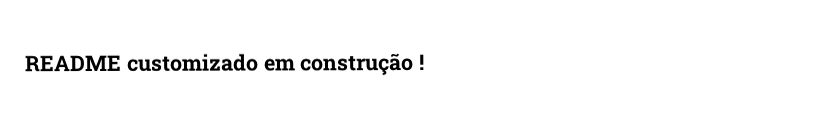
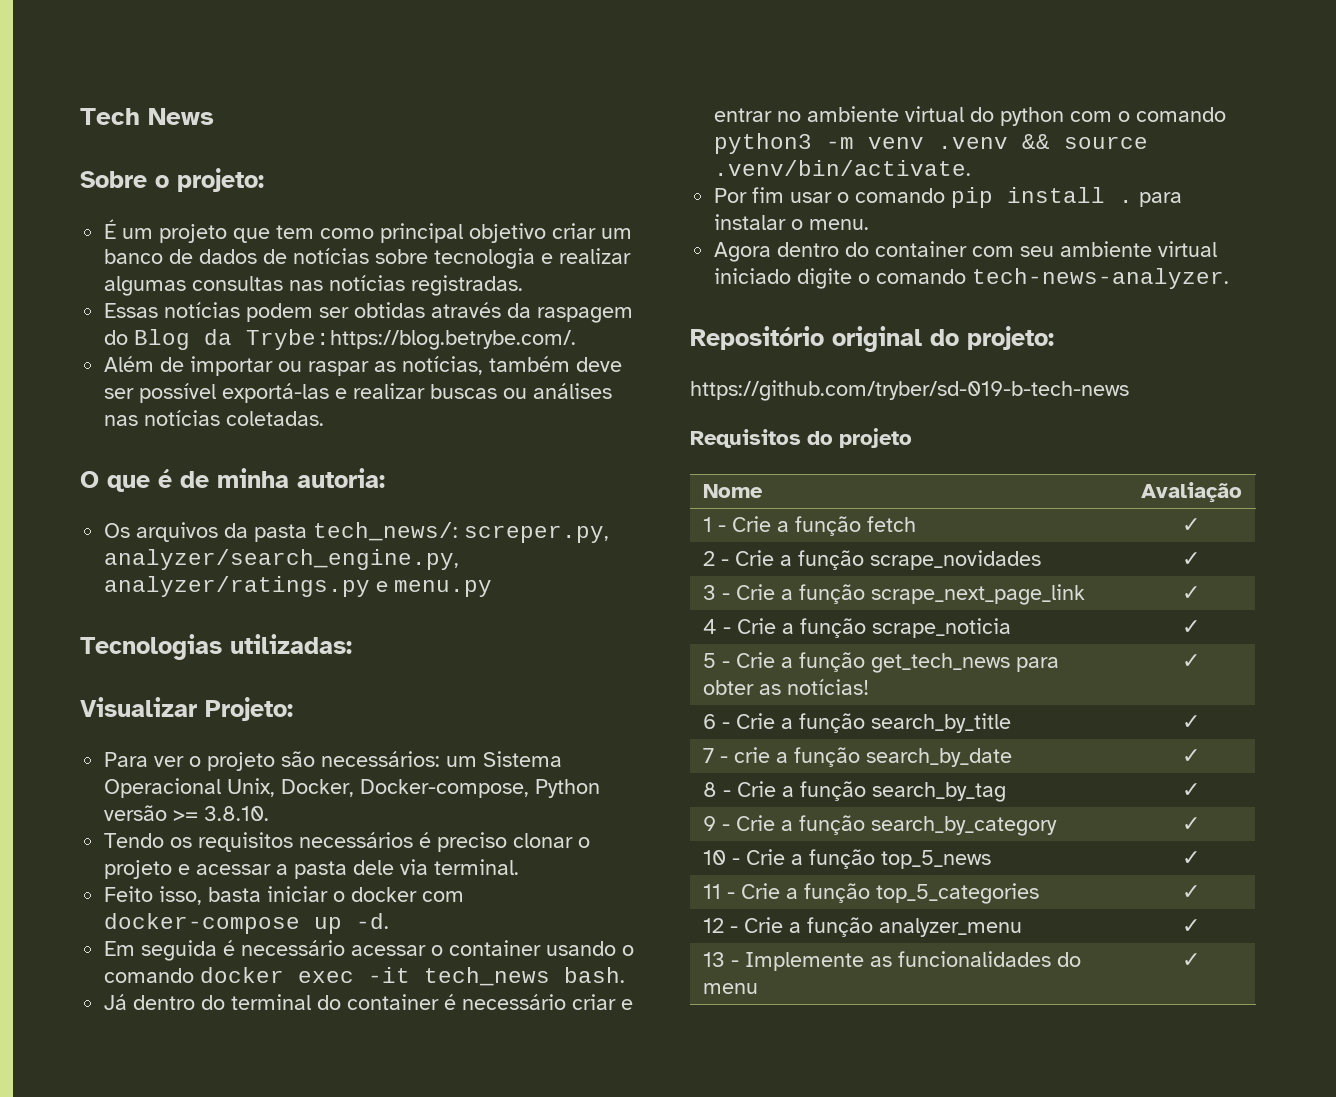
[24,52,426,76] README customizado em construção ! -> [80,108,214,125] [80,168,264,192] [104,219,633,243] [104,248,632,269] [104,275,524,296] [104,302,634,323] [104,329,577,350] [104,356,623,376] [104,383,613,403] [104,410,325,426] [80,468,385,492] [104,522,610,543] [104,549,460,570] [104,576,493,597] [80,634,352,660] [80,697,293,721] [104,751,563,771] [104,778,601,798] [104,805,270,821] [104,832,591,852] [104,859,520,879] [104,886,465,905] [104,913,390,934] [104,940,635,961] [104,967,626,986] [104,994,634,1010] [714,106,1227,126] [714,133,1149,154] [714,160,972,176] [714,187,1183,208] [714,214,870,230] [714,241,1218,262] [714,268,1230,289] [690,326,1054,352] [690,380,1129,401] [690,428,912,448] [703,484,764,498] [1140,482,1242,503] [703,516,917,536] [1182,518,1200,532] [703,550,1042,570] [1182,552,1200,566] [703,584,1086,605] [1182,586,1200,600] [703,618,1012,638] [1182,620,1200,634] [703,652,1060,673] [703,679,870,695] [1182,654,1200,668] [703,713,1012,733] [1182,715,1200,729] [703,747,1013,767] [1182,749,1200,763] [703,781,1007,802] [1182,783,1200,797] [703,815,1058,836] [1182,817,1200,831] [703,849,992,869] [1182,851,1200,865] [703,883,1040,904] [1182,885,1200,899] [703,917,1023,937] [1182,919,1200,933] [703,951,1082,971] [703,983,759,994] [1182,953,1200,967] Tech News // Sobre o projeto: // É um projeto que tem como principal objetivo criar um banco de dados de notícias sobre tecnologia e realizar algumas consultas nas notícias registradas. // Essas notícias podem ser obtidas através da raspagem do Blog da Trybe:https://blog.betrybe.com/. // Além de importar ou raspar as notícias, também deve ser possível exportá-las e realizar buscas ou análises nas notícias coletadas. // O que é de minha autoria: // Os arquivos da pasta tech_news/: screper.py, analyzer/search_engine.py, analyzer/ratings.py e menu.py // Tecnologias utilizadas: // Visualizar Projeto: // Para ver o projeto são necessários: um Sistema Operacional Unix, Docker, Docker-compose, Python versão >= 3.8.10. // Tendo os requisitos necessários é preciso clonar o projeto e acessar a pasta dele via terminal. // Feito isso, basta iniciar o docker com docker-compose up -d. // Em seguida é necessário acessar o container usando o comando docker exec -it tech_news bash. // Já dentro do terminal do container é necessário criar e entrar no ambiente virtual do python com o comando python3 -m venv .venv && source .venv/bin/activate. // Por fim usar o comando pip install . para instalar o menu. // Agora dentro do container com seu ambiente virtual iniciado digite o comando tech-news-analyzer. // Repositório original do projeto: // https://github.com/tryber/sd-019-b-tech-news // Requisitos do projeto // Nome | Avaliação // 1 - Crie a função fetch | ✓ // 2 - Crie a função scrape_novidades | ✓ // 3 - Crie a função scrape_next_page_link | ✓ // 4 - Crie a função scrape_noticia | ✓ // 5 - Crie a função get_tech_news para obter as notícias! | ✓ // 6 - Crie a função search_by_title | ✓ // 7 - crie a função search_by_date | ✓ // 8 - Crie a função search_by_tag | ✓ // 9 - Crie a função search_by_category | ✓ // 10 - Crie a função top_5_news | ✓ // 11 - Crie a função top_5_categories | ✓ // 12 - Crie a função analyzer_menu | ✓ // 13 - Implemente as funcionalidades do menu | ✓

